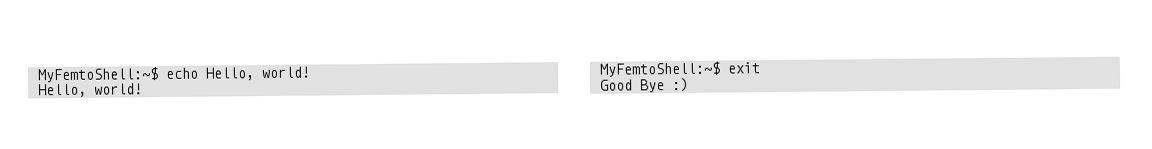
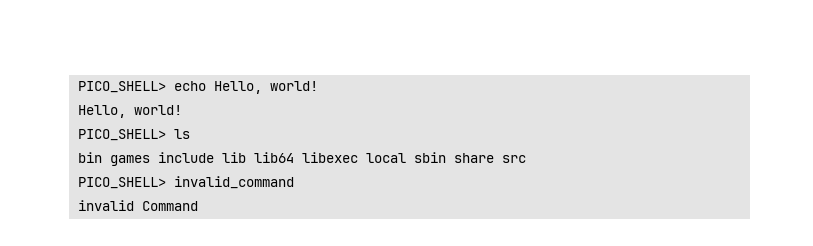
[36,67,159,83] MyFemtoShell:~$ -> [78,81,166,93] PICO_SHELL>
[598,61,760,77] [599,77,689,93] MyFemtoShell:~$ exit // Good Bye :) -> [78,129,190,141] [78,152,526,166] [78,176,294,189] [78,200,198,211] PICO_SHELL> ls // bin games include lib lib64 libexec local sbin share src // PICO_SHELL> invalid_command // invalid Command

